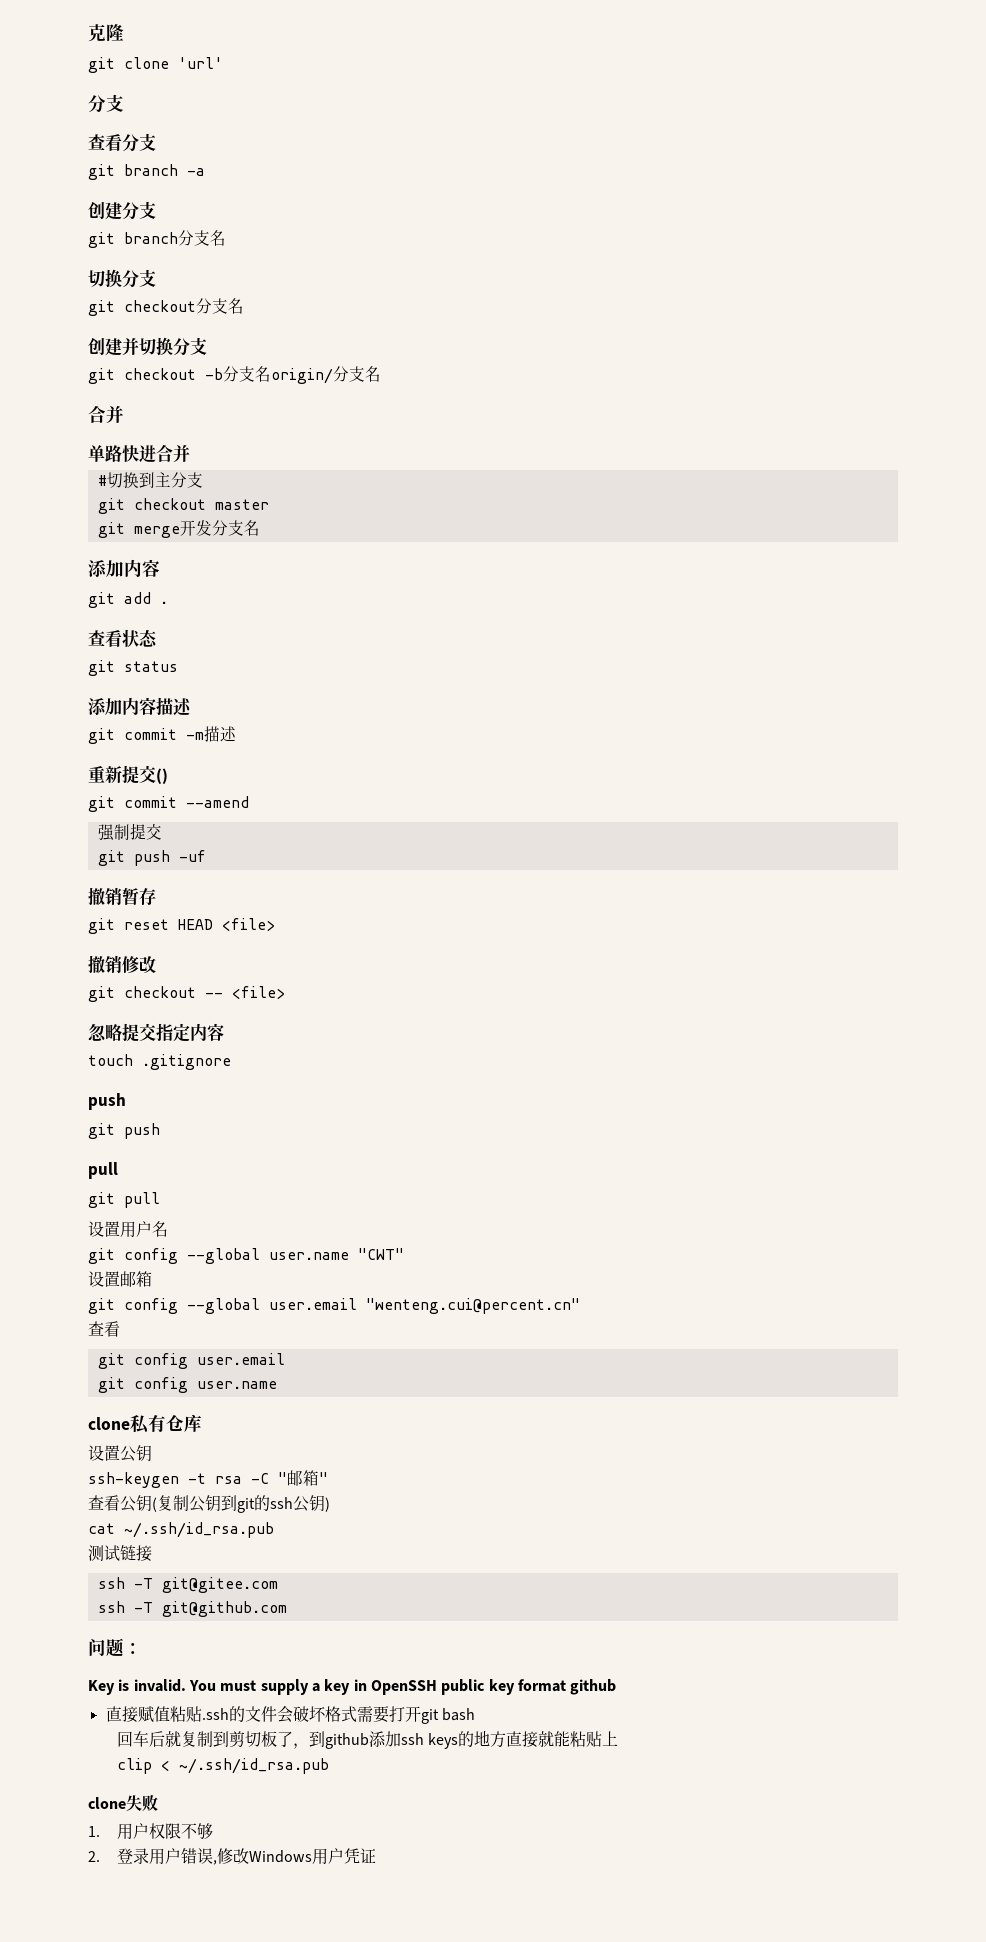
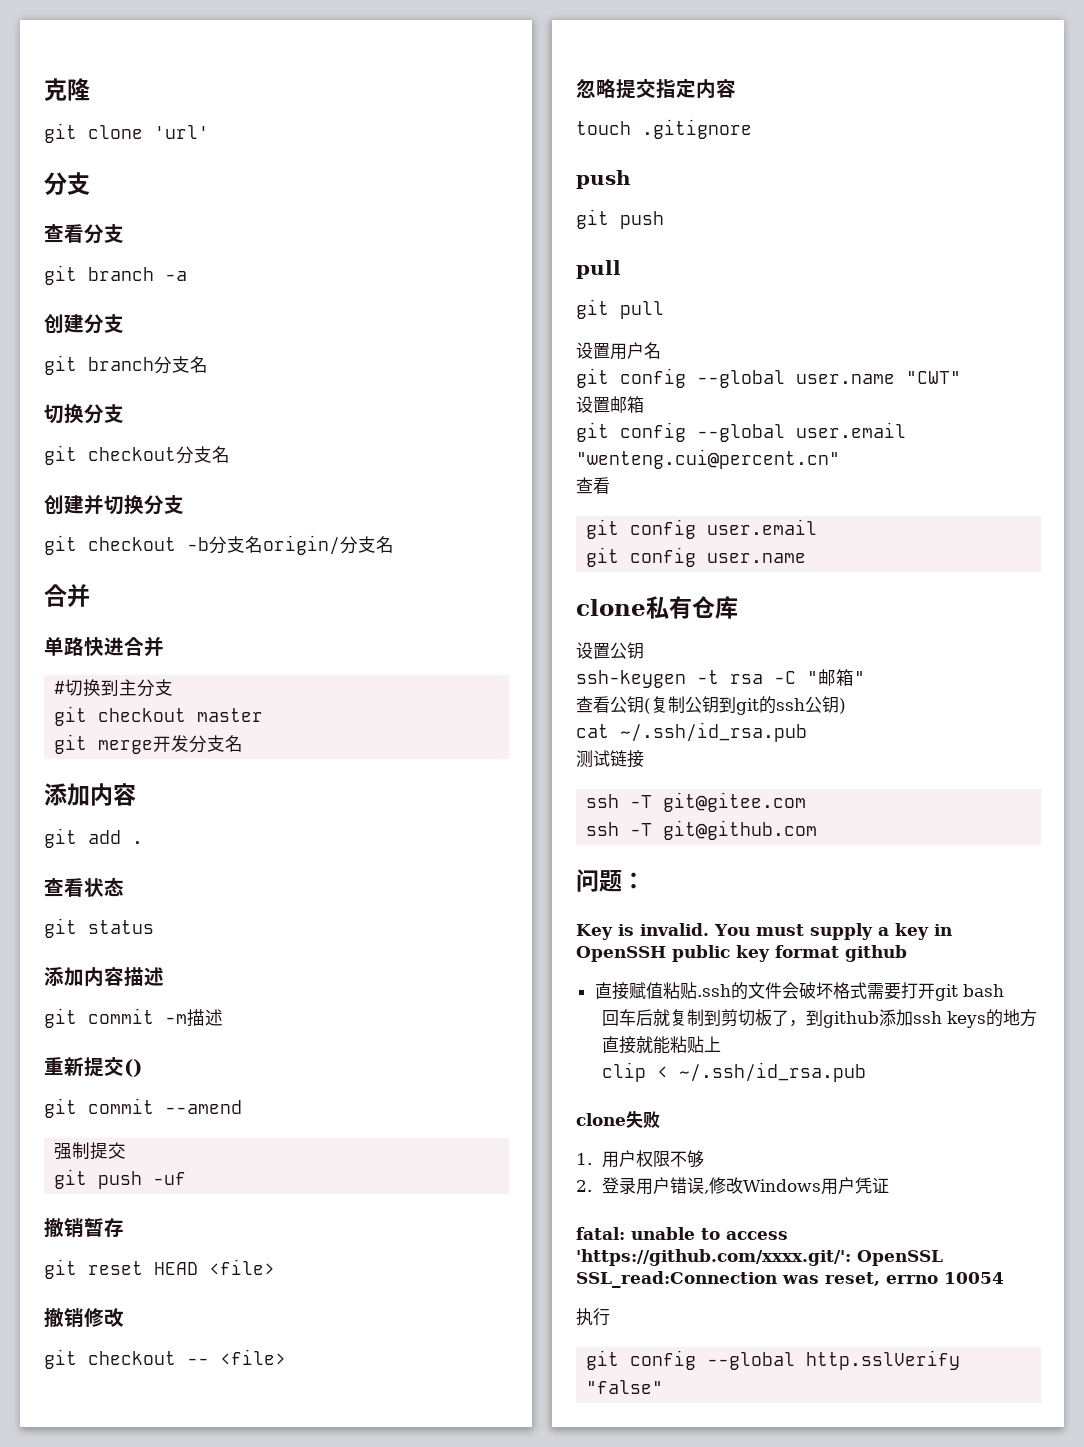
(377, 1856) none -> [576,1227,788,1240] [576,1249,943,1266] [576,1271,1004,1288] [576,1308,610,1326] [586,1350,961,1370] [586,1380,664,1394] // fatal: unable to access 'https://github.com/xxxx.git/': OpenSSL SSL_read:Connection was reset, errno 10054 // 执行 // git config --global http.sslVerify "false"

